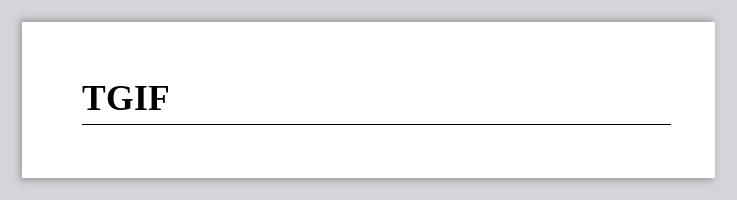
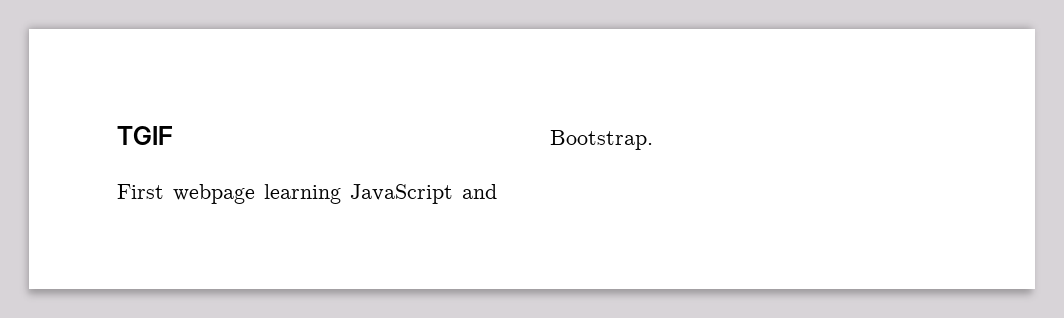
(170, 98) none -> [117,184,497,204] [550,130,653,150] // First webpage learning JavaScript and Bootstrap.

